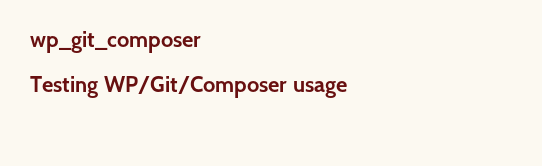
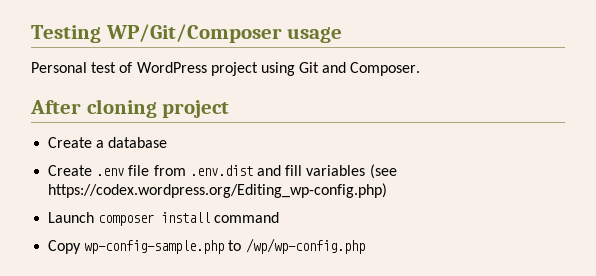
[30,31,201,53] wp_git_composer // -> (31, 34) none
(347, 89) none -> [31,62,421,76] [30,99,230,118] [48,137,168,148] [48,164,397,179] [48,183,388,198] [48,212,280,226] [48,238,365,254] // Personal test of WordPress project using Git and Composer. // After cloning project // Create a database // Create .env file from .env.dist and fill variables (see https://codex.wordpress.org/Editing_wp-config.php) // Launch composer install command // Copy wp-config-sample.php to /wp/wp-config.php

